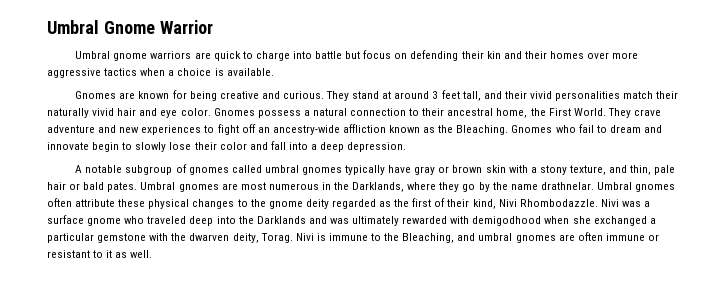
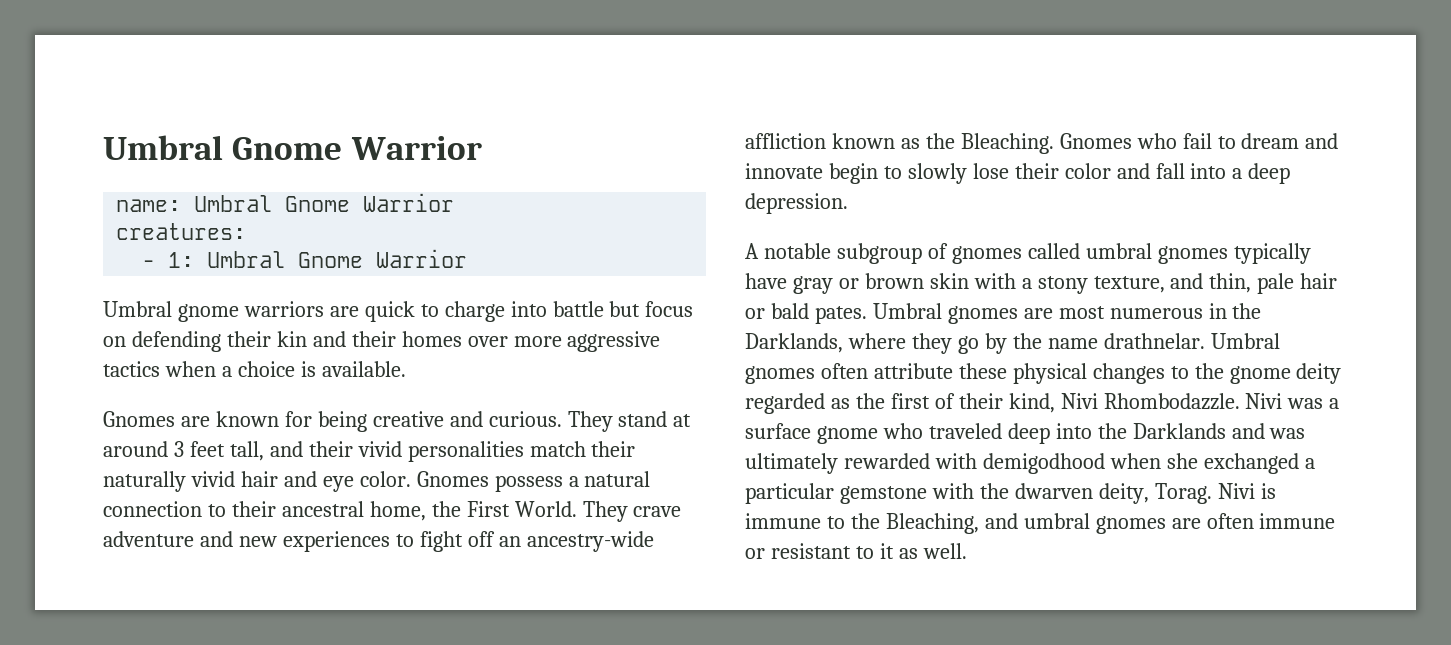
[47,20,213,34] Umbral Gnome Warrior -> [103,135,482,160] [116,193,455,212] [116,223,247,240] [142,249,468,268] Umbral Gnome Warrior // name: Umbral Gnome Warrior // creatures: // - 1: Umbral Gnome Warrior

